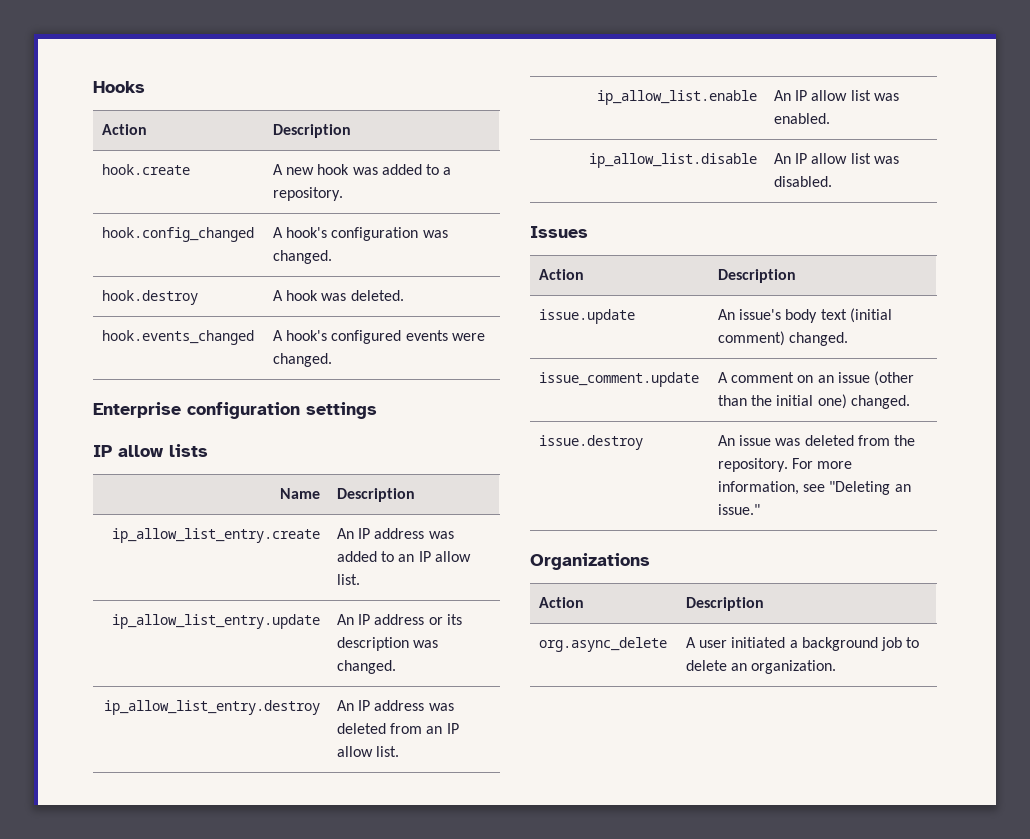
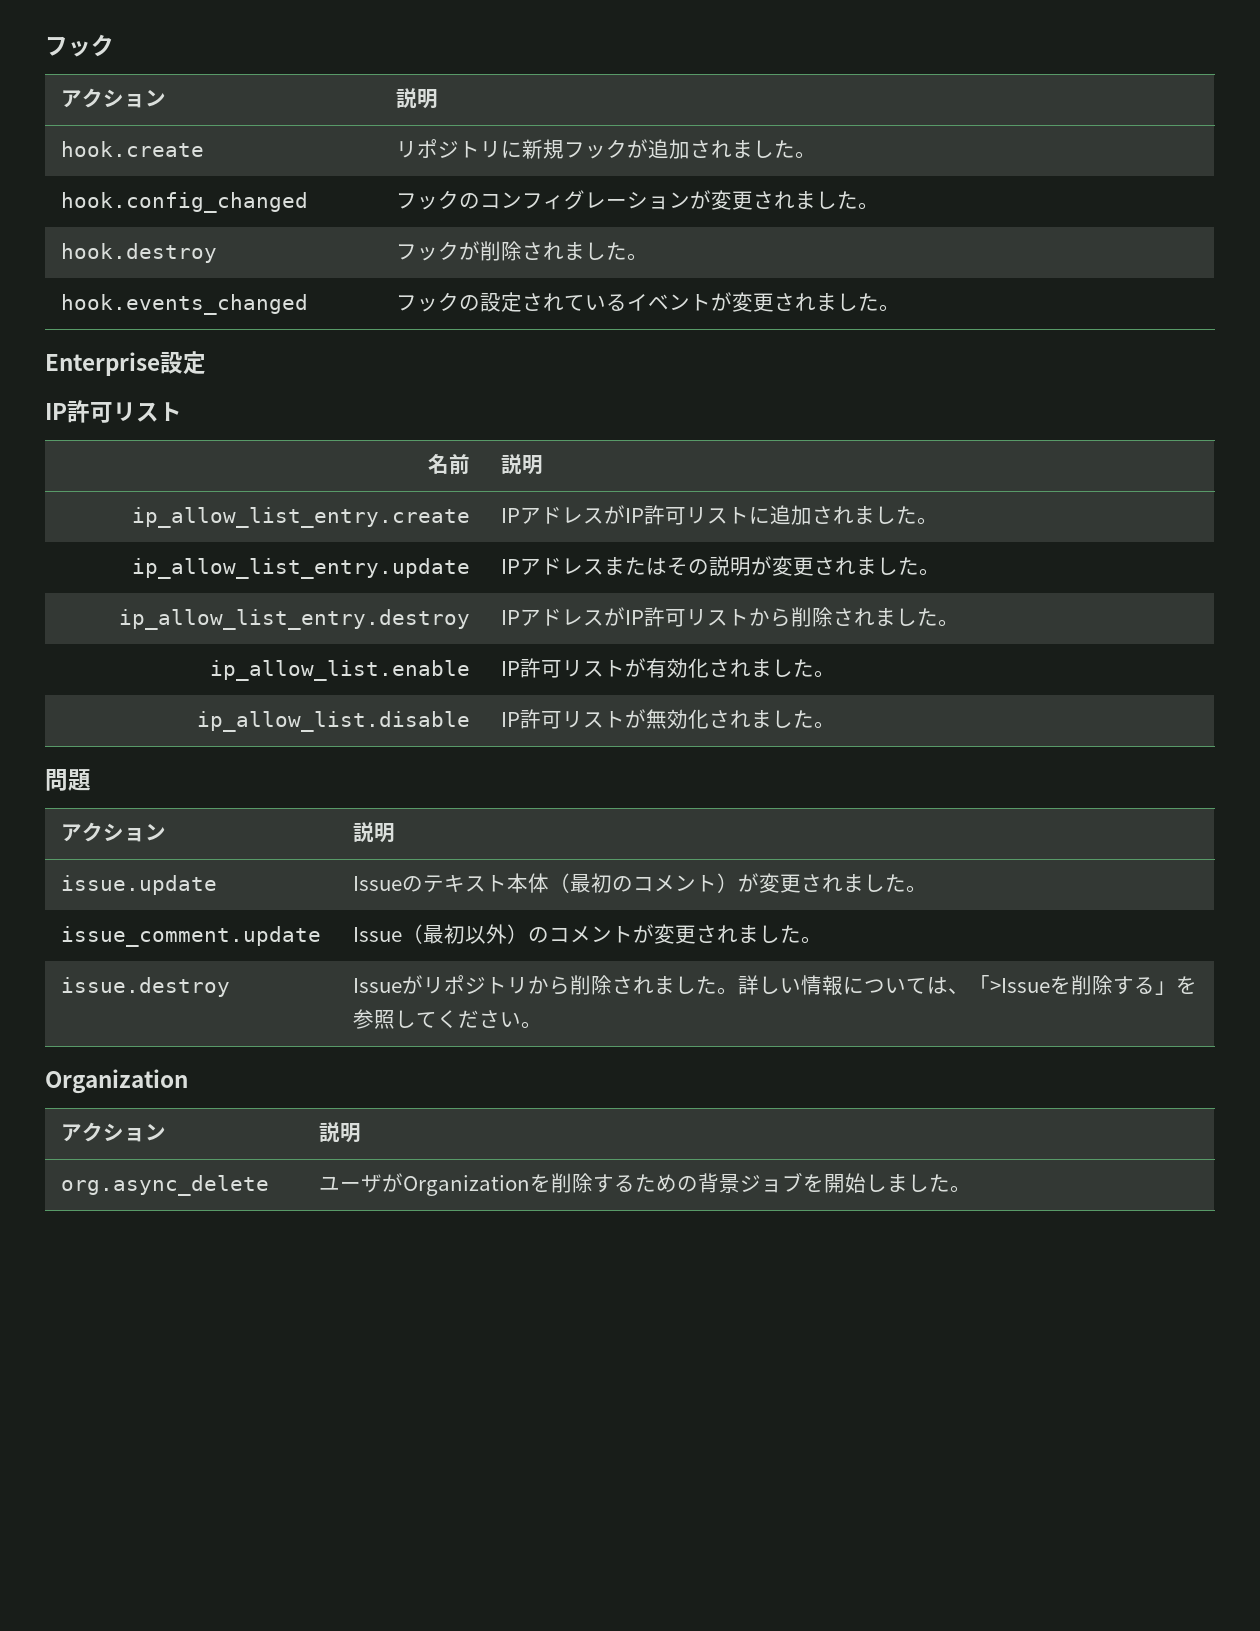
[93,81,145,93] [102,124,148,135] [273,124,352,138] [102,164,191,175] [273,164,452,175] [273,187,344,201] [102,227,255,242] [273,227,448,241] [273,250,333,264] [102,290,199,305] [273,290,404,301] [102,330,255,345] [273,330,485,344] [273,353,333,367] Hooks // Action | Description // hook.create | A new hook was added to a repository. // hook.config_changed | A hook's configuration was changed. // hook.destroy | A hook was deleted. // hook.events_changed | A hook's configured events were changed. -> [45,34,114,57] [60,88,166,108] [395,88,438,109] [60,141,204,157] [395,139,816,159] [60,192,308,213] [395,190,879,210] [60,243,217,263] [395,241,648,261] [60,294,308,315] [395,292,900,312] フック // アクション | 説明 // hook.create | リポジトリに新規フックが追加されました。 // hook.config_changed | フックのコンフィグレーションが変更されました。 // hook.destroy | フックが削除されました。 // hook.events_changed | フックの設定されているイベントが変更されました。
[187,402,377,419] [93,444,208,457] [279,488,320,499] [337,488,416,502] [111,528,320,543] [337,528,454,539] [337,551,471,562] [337,574,361,585] [111,614,320,629] [337,614,462,625] [337,637,439,651] [337,660,397,674] [103,700,320,715] [337,700,454,711] [337,723,459,734] [337,746,400,757] [596,90,757,105] [774,90,899,101] [774,113,831,124] [588,153,757,168] [774,153,899,164] [774,176,833,187] [530,226,588,238] [539,269,585,280] [718,269,797,283] [539,309,636,324] [718,308,892,323] [718,331,849,346] [539,372,700,387] [718,371,915,386] [718,394,910,409] [539,435,644,450] [718,435,916,446] [718,458,853,472] [718,481,911,495] [718,504,761,515] [530,553,650,570] [539,597,585,608] [686,597,765,611] [539,637,668,652] [686,637,920,651] [686,660,837,674] configuration settings // IP allow lists // Name | Description // ip_allow_list_entry.create | An IP address was added to an IP allow list. // ip_allow_list_entry.update | An IP address or its description was changed. // ip_allow_list_entry.destroy | An IP address was deleted from an IP allow list. // ip_allow_list.enable | An IP allow list was enabled. // ip_allow_list.disable | An IP allow list was disabled. // Issues // Action | Description // issue.update | An issue's body text (initial comment) changed. // issue_comment.update | A comment on an issue (other than the initial one) changed. // issue.destroy | An issue was deleted from the repository. For more information, see "Deleting an issue." // Organizations // Action | Description // org.async_delete | A user initiated a background job to delete an organization. -> [160,351,206,375] [45,400,182,423] [428,454,471,475] [500,454,543,475] [132,507,471,528] [500,505,938,525] [132,558,471,579] [500,556,940,576] [119,609,471,630] [500,607,959,627] [210,660,471,681] [500,658,835,678] [197,711,471,732] [500,709,835,729] [45,769,91,791] [60,822,166,842] [352,822,395,843] [60,875,217,895] [352,873,927,893] [60,926,321,947] [352,924,822,944] [60,977,230,997] [352,975,1197,996] [352,1009,542,1029] [45,1069,188,1094] [60,1122,166,1142] [318,1122,361,1143] [60,1175,269,1196] [318,1172,971,1196] 設定 // IP許可リスト // 名前 | 説明 // ip_allow_list_entry.create | IPアドレスがIP許可リストに追加されました。 // ip_allow_list_entry.update | IPアドレスまたはその説明が変更されました。 // ip_allow_list_entry.destroy | IPアドレスがIP許可リストから削除されました。 // ip_allow_list.enable | IP許可リストが有効化されました。 // ip_allow_list.disable | IP許可リストが無効化されました。 // 問題 // アクション | 説明 // issue.update | Issueのテキスト本体（最初のコメント）が変更されました。 // issue_comment.update | Issue（最初以外）のコメントが変更されました。 // issue.destroy | Issueがリポジトリから削除されました。詳しい情報については、「>Issueを削除する」を参照してください。 // Organization // アクション | 説明 // org.async_delete | ユーザがOrganizationを削除するための背景ジョブを開始しました。

